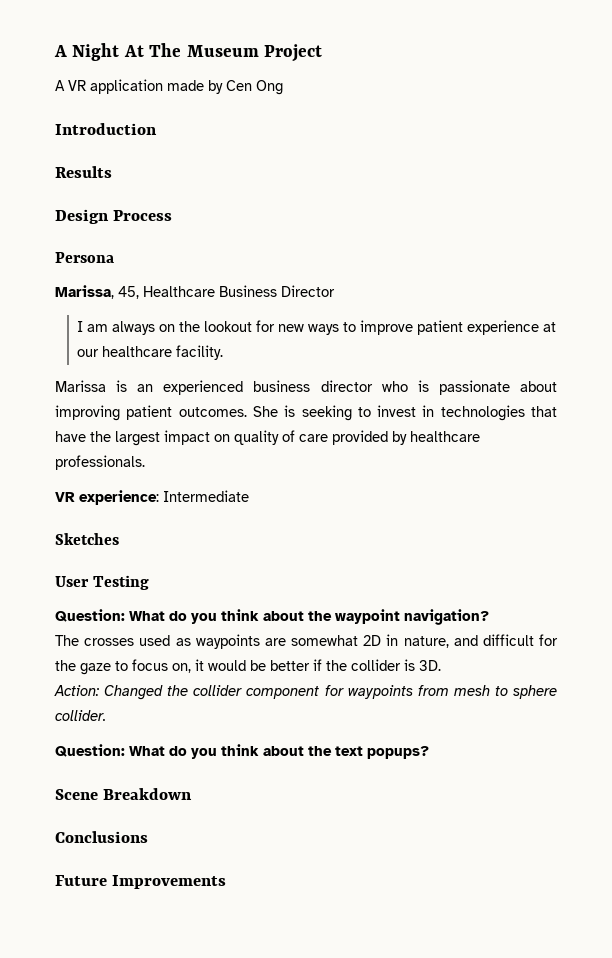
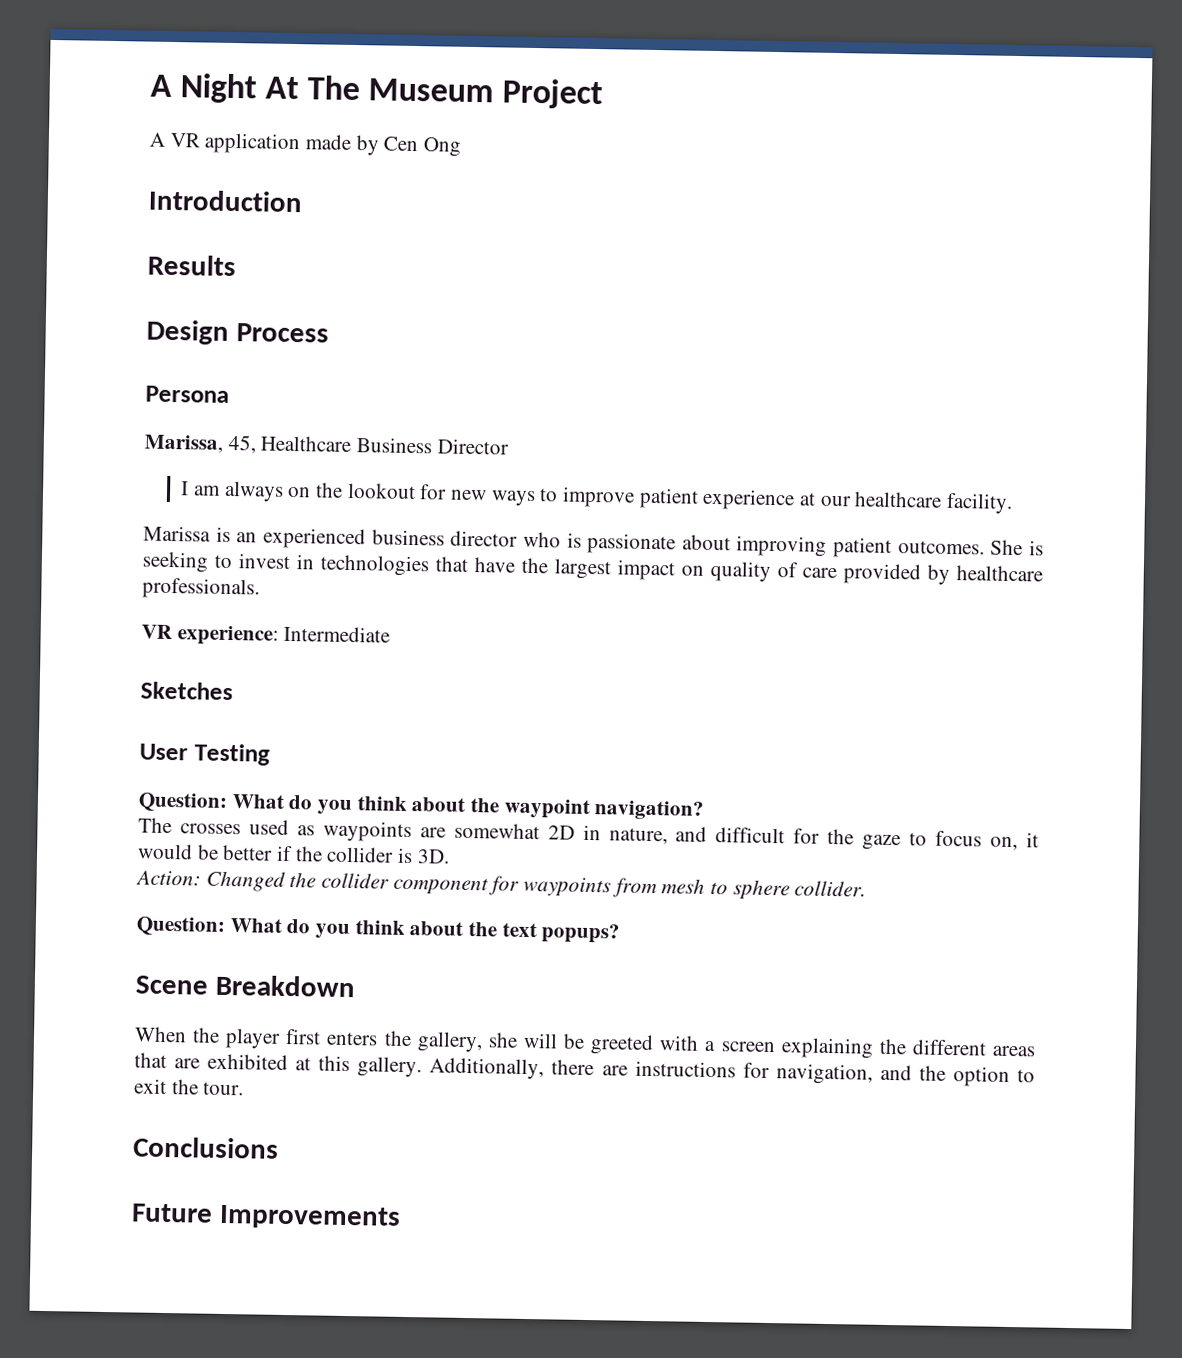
(193, 794) none -> [134,1026,1035,1059] [134,1052,1035,1087] [134,1078,245,1096] // When the player first enters the gallery, she will be greeted with a screen explaining the different areas that are exhibited at this gallery. Additionally, there are instructions for navigation, and the option to exit the tour.

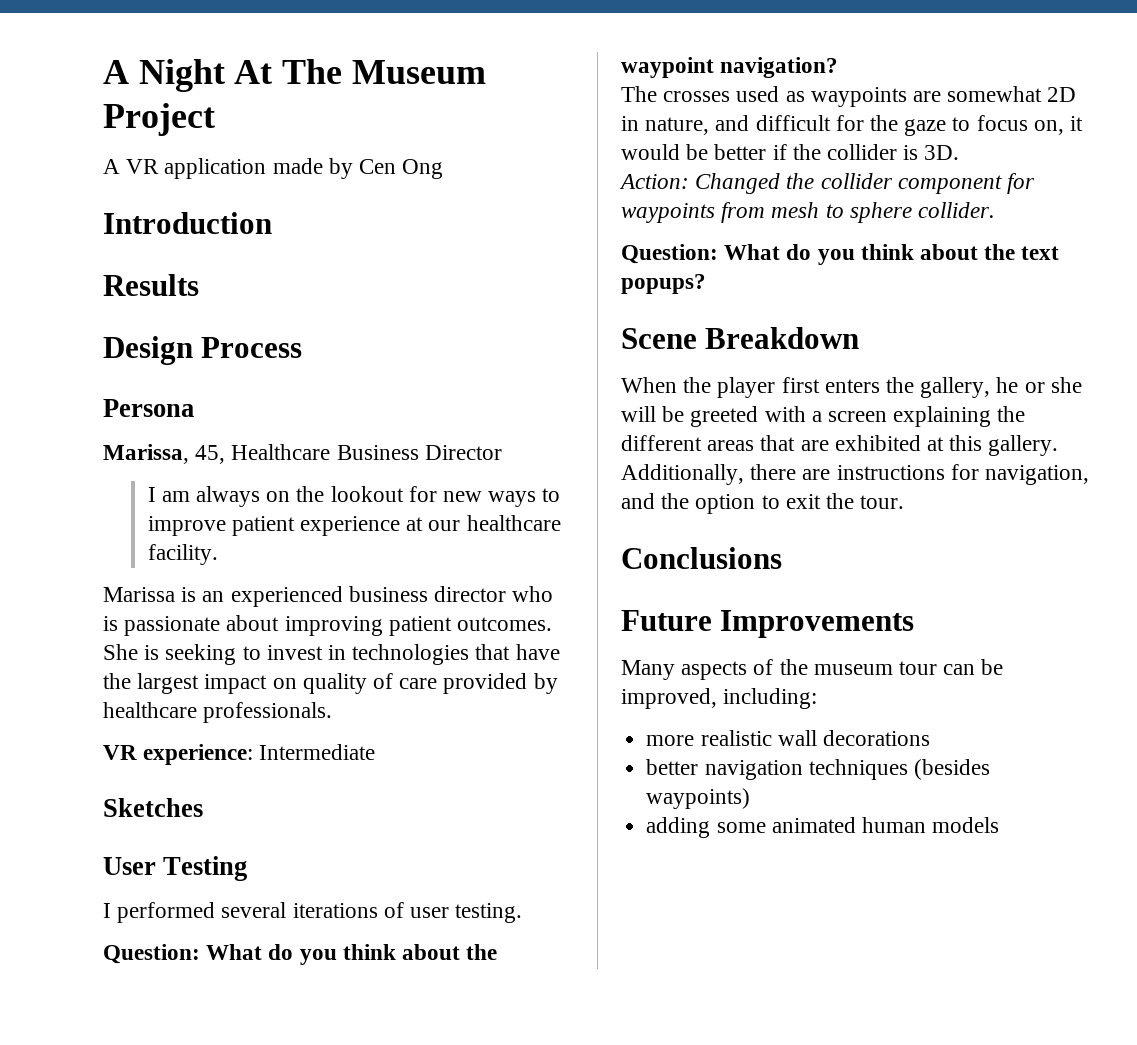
(270, 754) none -> [103,902,523,923] // I performed several iterations of user testing.
(483, 1042) none -> [996,377,1045,393] he or
(401, 1217) none -> [621,659,1004,680] [621,688,818,709] [646,730,930,746] [646,759,990,780] [646,788,751,809] [646,817,1000,838] // Many aspects of the museum tour can be improved, including: // more realistic wall decorations // better navigation techniques (besides waypoints) // adding some animated human models

